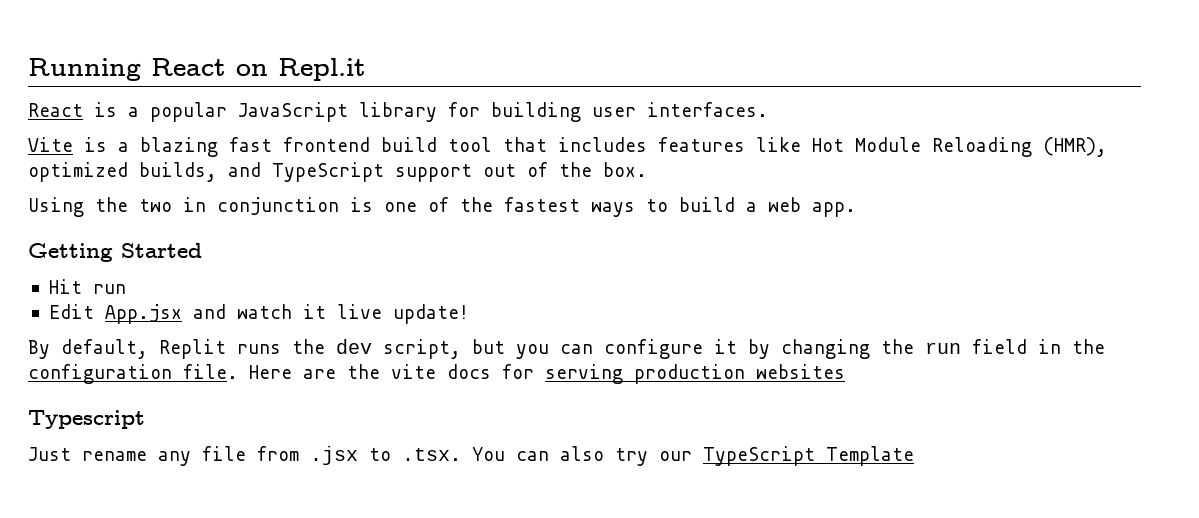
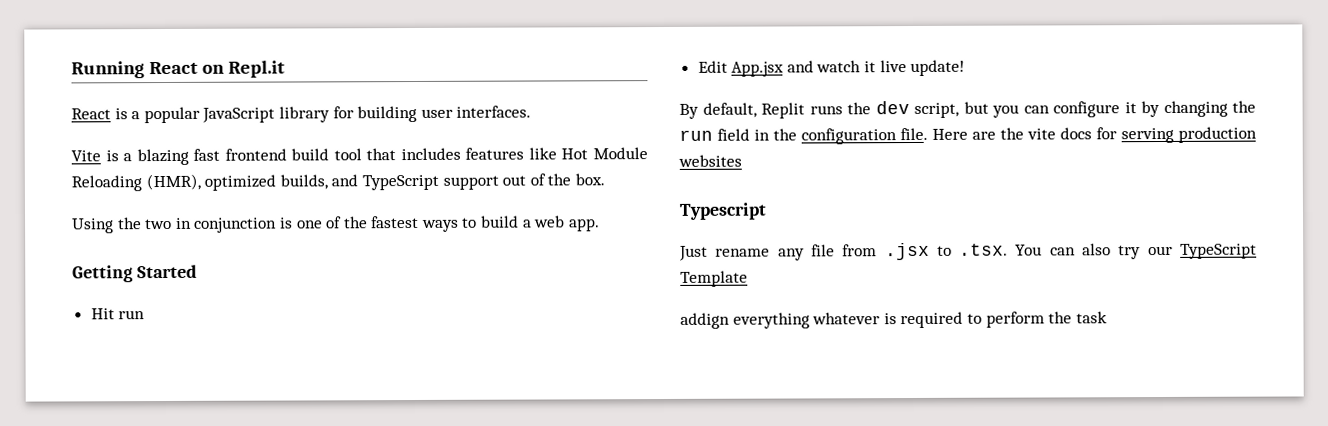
(914, 456) none -> [680,311,1107,329] // addign everything whatever is required to perform the task

